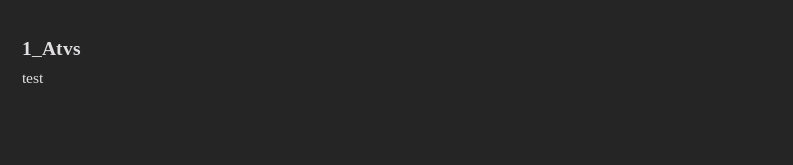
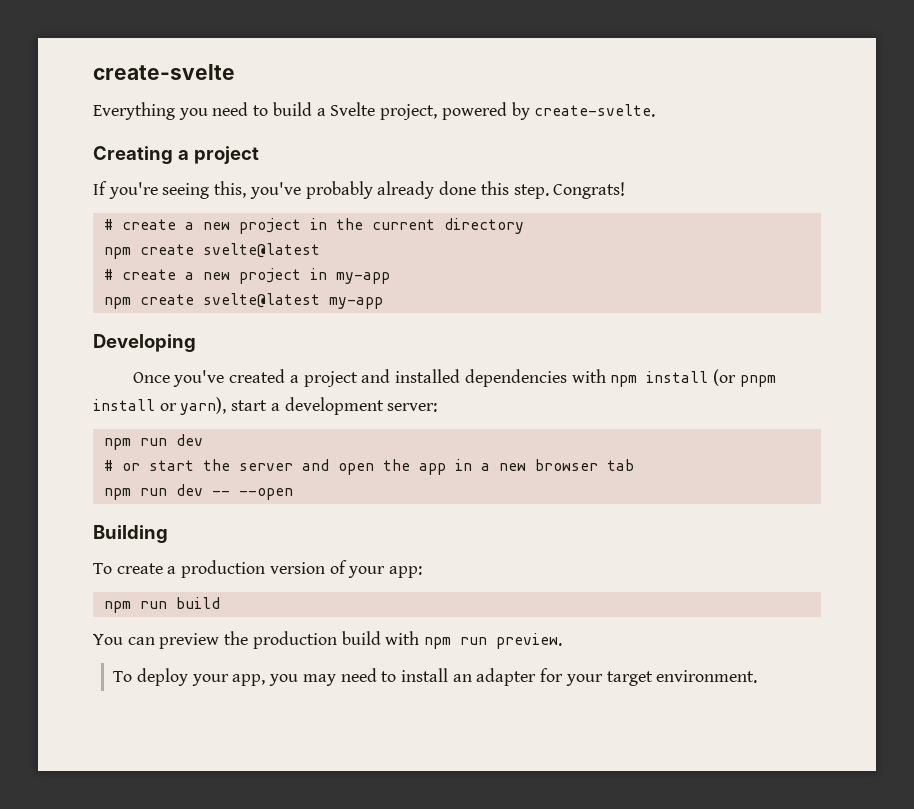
[22,42,81,57] [22,74,44,83] 1_Atvs // test -> [93,64,235,80] [93,102,656,120] [93,146,259,164] [93,181,626,199] [103,218,524,234] [103,243,320,259] [103,268,390,284] [103,293,383,309] [93,334,196,352] [132,369,776,387] [93,397,438,415] [103,434,203,450] [103,459,634,475] [103,484,293,500] [93,525,168,543] [93,560,423,578] [103,597,220,613] [93,631,563,649] [113,668,758,686] create-svelte // Everything you need to build a Svelte project, powered by create-svelte. // Creating a project // If you're seeing this, you've probably already done this step. Congrats! // # create a new project in the current directory // npm create svelte@latest // # create a new project in my-app // npm create svelte@latest my-app // Developing // Once you've created a project and installed dependencies with npm install (or pnpm install or yarn), start a development server: // npm run dev // # or start the server and open the app in a new browser tab // npm run dev -- --open // Building // To create a production version of your app: // npm run build // You can preview the production build with npm run preview. // To deploy your app, you may need to install an adapter for your target environment.

